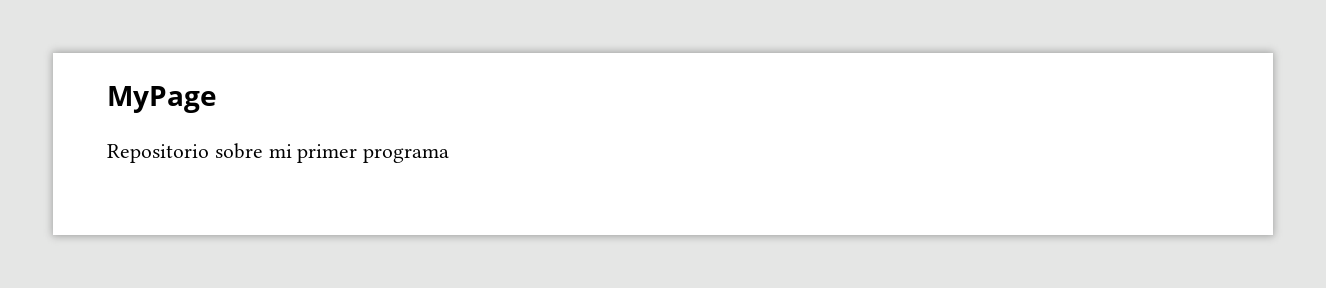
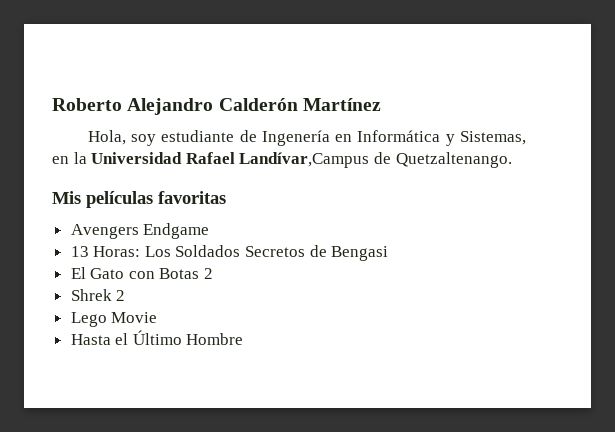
[107,86,217,113] [107,143,450,163] MyPage // Repositorio sobre mi primer programa -> [52,98,381,115] [87,130,526,146] [52,152,512,168] [52,191,226,208] [70,223,210,239] [70,245,389,261] [70,267,214,279] [70,289,126,301] [70,312,158,327] [70,330,244,345] Roberto Alejandro Calderón Martínez // Hola, soy estudiante de Ingenería en Informática y Sistemas, en la Universidad Rafael Landívar,Campus de Quetzaltenango. // Mis películas favoritas // Avengers Endgame // 13 Horas: Los Soldados Secretos de Bengasi // El Gato con Botas 2 // Shrek 2 // Lego Movie // Hasta el Último Hombre

